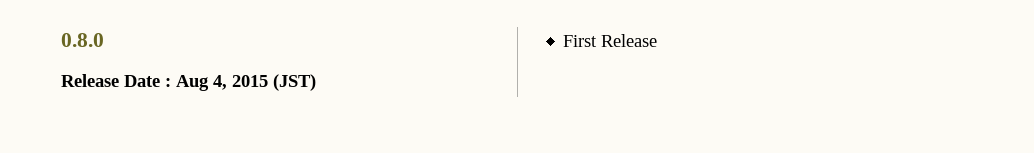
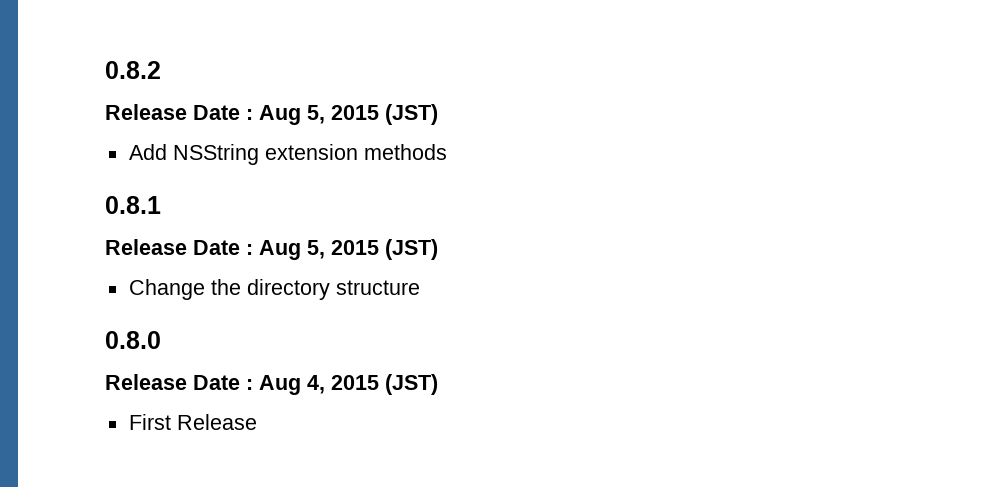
(61, 40) none -> [105,61,161,79] [105,104,438,125] [128,144,447,165] [105,196,161,214] [105,239,438,260] [128,279,420,300] 0.8.2 // Release Date : Aug 5, 2015 (JST) // Add NSString extension methods // 0.8.1 // Release Date : Aug 5, 2015 (JST) // Change the directory structure //

